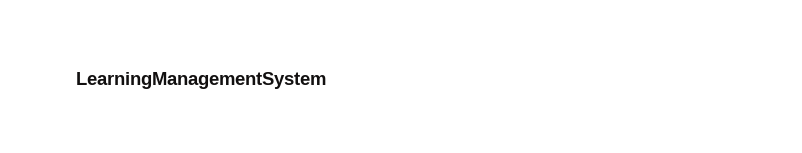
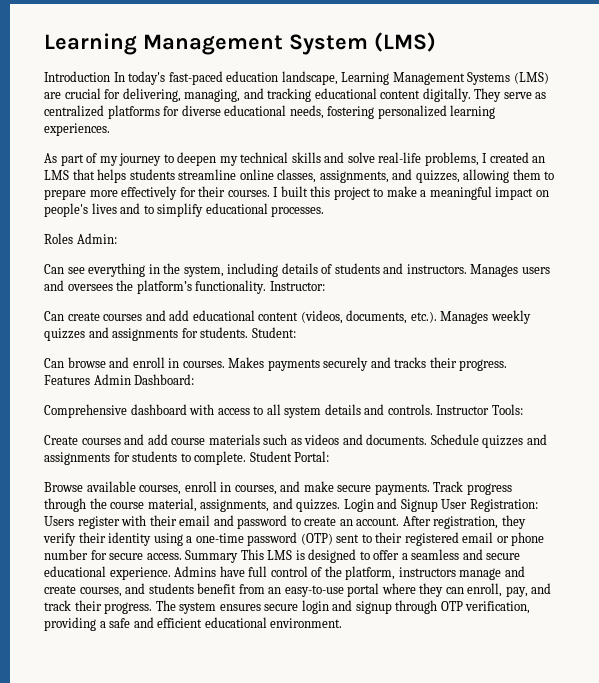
[76,72,326,89] LearningManagementSystem -> [44,32,436,55] [44,71,549,85] [44,88,547,102] [44,105,496,119] [44,123,110,136] [44,152,546,166] [44,169,555,183] [44,186,549,200] [44,203,325,217] [44,233,117,244] [44,263,550,277] [44,280,325,294] [44,310,531,324] [44,327,296,341] [44,357,508,371] [44,374,195,385] [44,404,523,418] [44,434,547,448] [44,451,330,465] [44,481,512,495] [44,498,538,512] [44,515,526,529] [43,532,545,546] [44,549,521,563] [44,566,525,580] [44,583,552,597] [44,600,531,614] [44,617,343,631] Learning Management System (LMS) // Introduction In today's fast-paced education landscape, Learning Management Systems (LMS) are crucial for delivering, managing, and tracking educational content digitally. They serve as centralized platforms for diverse educational needs, fostering personalized learning experiences. // As part of my journey to deepen my technical skills and solve real-life problems, I created an LMS that helps students streamline online classes, assignments, and quizzes, allowing them to prepare more effectively for their courses. I built this project to make a meaningful impact on people's lives and to simplify educational processes. // Roles Admin: // Can see everything in the system, including details of students and instructors. Manages users and oversees the platform’s functionality. Instructor: // Can create courses and add educational content (videos, documents, etc.). Manages weekly quizzes and assignments for students. Student: // Can browse and enroll in courses. Makes payments securely and tracks their progress. Features Admin Dashboard: // Comprehensive dashboard with access to all system details and controls. Instructor Tools: // Create courses and add course materials such as videos and documents. Schedule quizzes and assignments for students to complete. Student Portal: // Browse available courses, enroll in courses, and make secure payments. Track progress through the course material, assignments, and quizzes. Login and Signup User Registration: Users register with their email and password to create an account. After registration, they verify their identity using a one-time password (OTP) sent to their registered email or phone number for secure access. Summary This LMS is designed to offer a seamless and secure educational experience. Admins have full control of the platform, instructors manage and create courses, and students benefit from an easy-to-use portal where they can enroll, pay, and track their progress. The system ensures secure login and signup through OTP verification, providing a safe and efficient educational environment.

